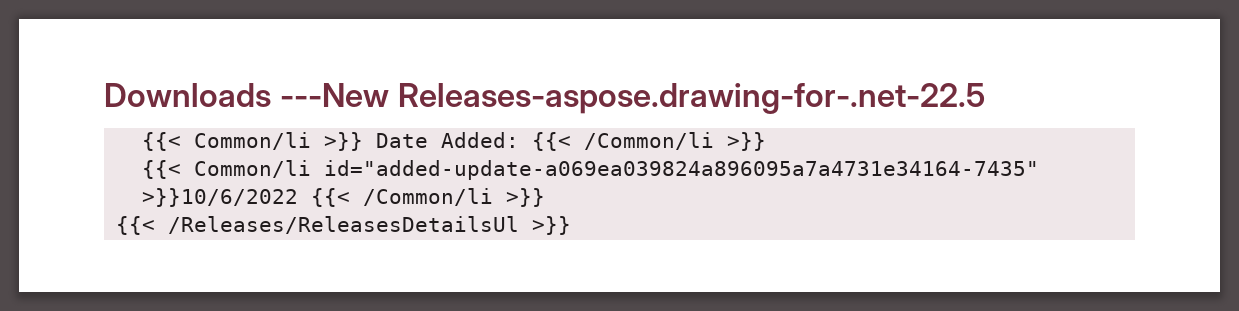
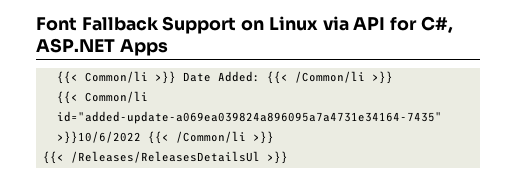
[104,83,985,114] Downloads ---New Releases-aspose.drawing-for-.net-22.5 -> [36,16,453,34] [36,38,168,56] Font Fallback Support on Linux via API for C#, ASP.NET Apps

